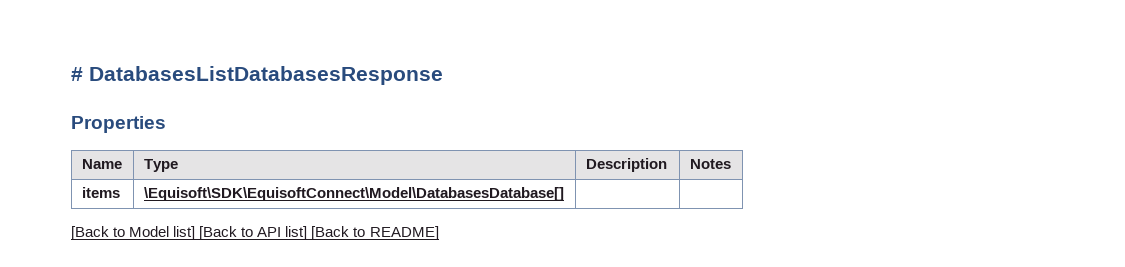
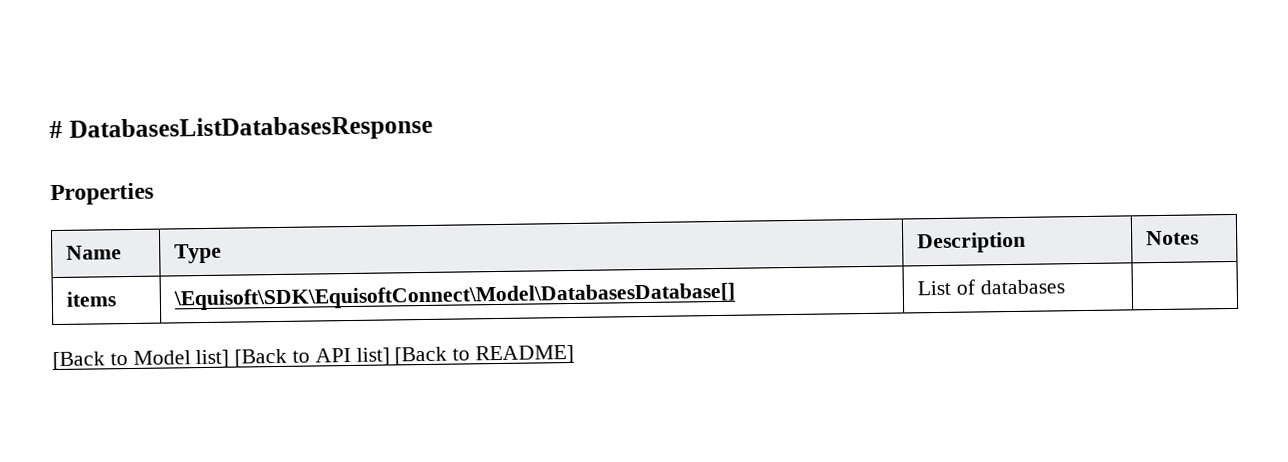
(564, 194) none -> [917,279,1065,296] List of databases

